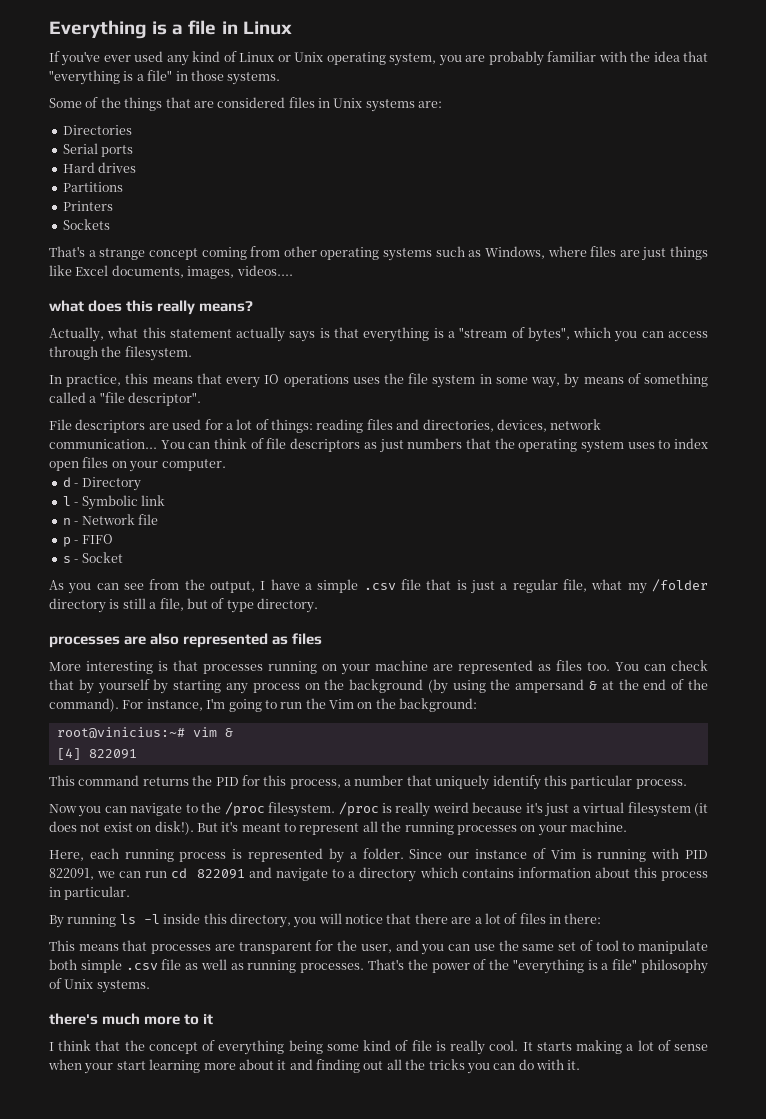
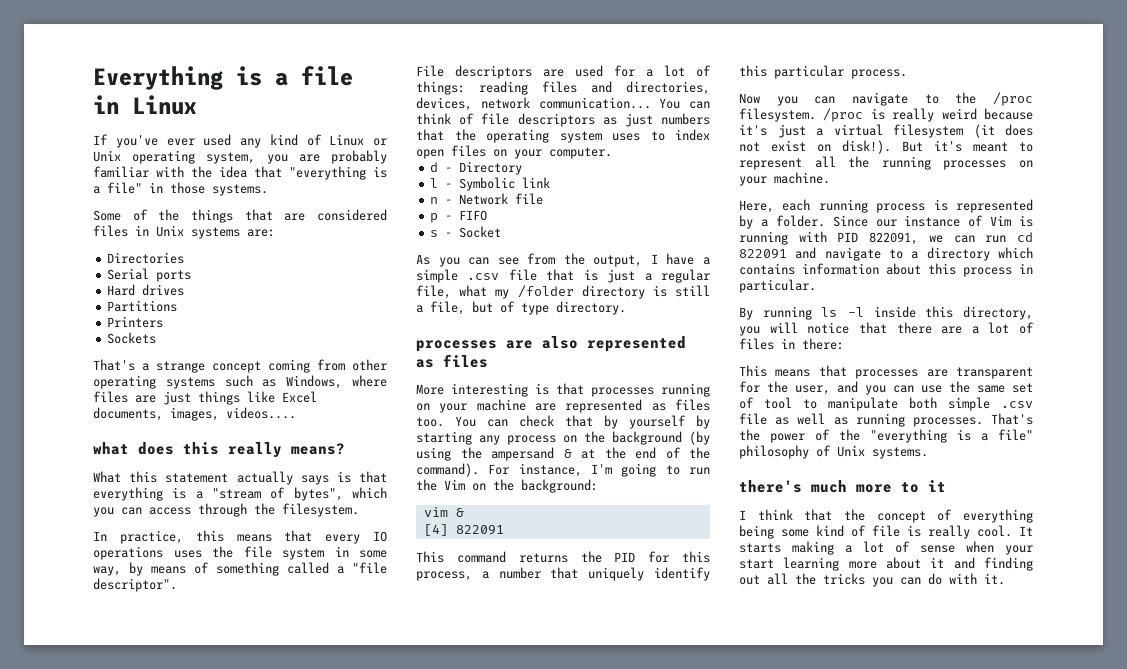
[49,327,139,342] Actually, what -> [93,471,121,483] What
[56,727,185,738] root@vinicius:~# -> (598, 486) none

